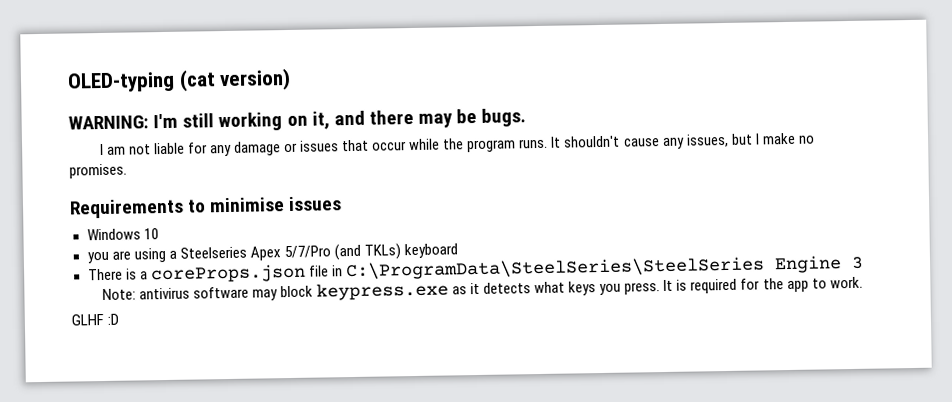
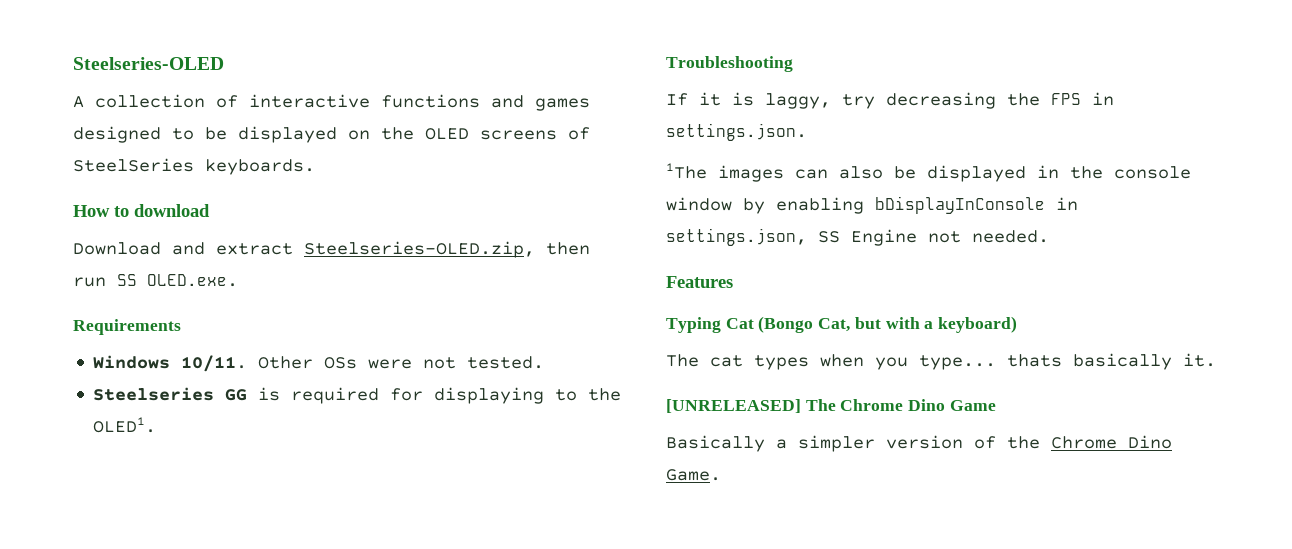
[67,67,292,93] [68,108,527,132] [99,132,815,157] [69,163,127,179] [69,196,343,219] [86,228,159,241] [86,243,458,264] [87,255,864,284] [101,276,863,301] [71,313,120,326] OLED-typing (cat version) // WARNING: I'm still working on it, and there may be bugs. // I am not liable for any damage or issues that occur while the program runs. It shouldn't cause any issues, but I make no promises. // Requirements to minimise issues // Windows 10 // you are using a Steelseries Apex 5/7/Pro (and TKLs) keyboard // There is a coreProps.json file in C:\ProgramData\SteelSeries\SteelSeries Engine 3 // Note: antivirus software may block keypress.exe as it detects what keys you press. It is required for the app to work. // GLHF :D -> [73,57,224,70] [73,94,590,111] [73,126,590,143] [73,158,315,175] [73,204,210,217] [73,241,590,258] [73,274,238,287] [73,319,181,335] [93,355,545,372] [93,387,622,404] [93,417,157,433] [666,56,793,72] [666,92,1114,109] [666,123,807,141] [666,163,1191,182] [666,196,1078,214] [666,228,1049,246] [666,276,733,288] [666,316,1018,333] [666,353,1216,370] [666,399,996,413] [666,435,1172,452] [666,469,721,481] Steelseries-OLED // A collection of interactive functions and games designed to be displayed on the OLED screens of SteelSeries keyboards. // How to download // Download and extract Steelseries-OLED.zip, then run SS OLED.exe. // Requirements // Windows 10/11. Other OSs were not tested. // Steelseries GG is required for displaying to the OLED1. // Troubleshooting // If it is laggy, try decreasing the FPS in settings.json. // 1The images can also be displayed in the console window by enabling bDisplayInConsole in settings.json, SS Engine not needed. // Features // Typing Cat (Bongo Cat, but with a keyboard) // The cat types when you type... thats basically it. // [UNRELEASED] The Chrome Dino Game // Basically a simpler version of the Chrome Dino Game.

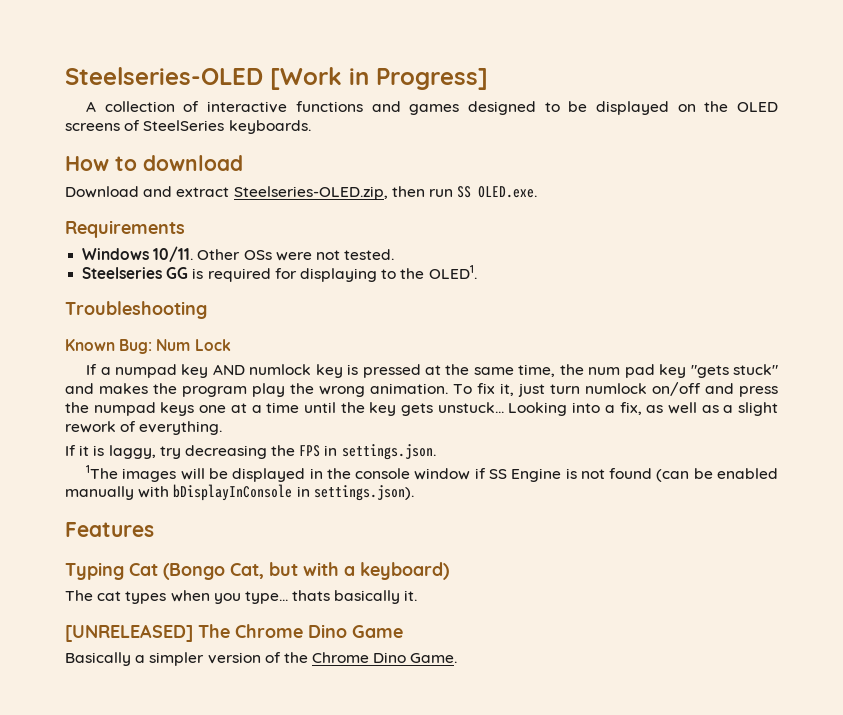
(224, 63) none -> [270,67,488,90] [Work in Progress]
(793, 64) none -> [65,339,231,354] [86,364,779,378] [65,382,778,397] [65,402,779,416] [65,421,223,435] // Known Bug: Num Lock // If a numpad key AND numlock key is pressed at the same time, the num pad key "gets stuck" and makes the program play the wrong animation. To fix it, just turn numlock on/off and press the numpad keys one at a time until the key gets unstuck... Looking into a fix, as well as a slight rework of everything.
[795,166,883,179] can also -> [180,468,205,480] will
[743,196,1078,214] [666,228,1049,246] by enabling bDisplayInConsole in settings.json, SS Engine not needed. -> [474,468,778,482] [65,484,414,501] if SS Engine is not found (can be enabled manually with bDisplayInConsole in settings.json).

